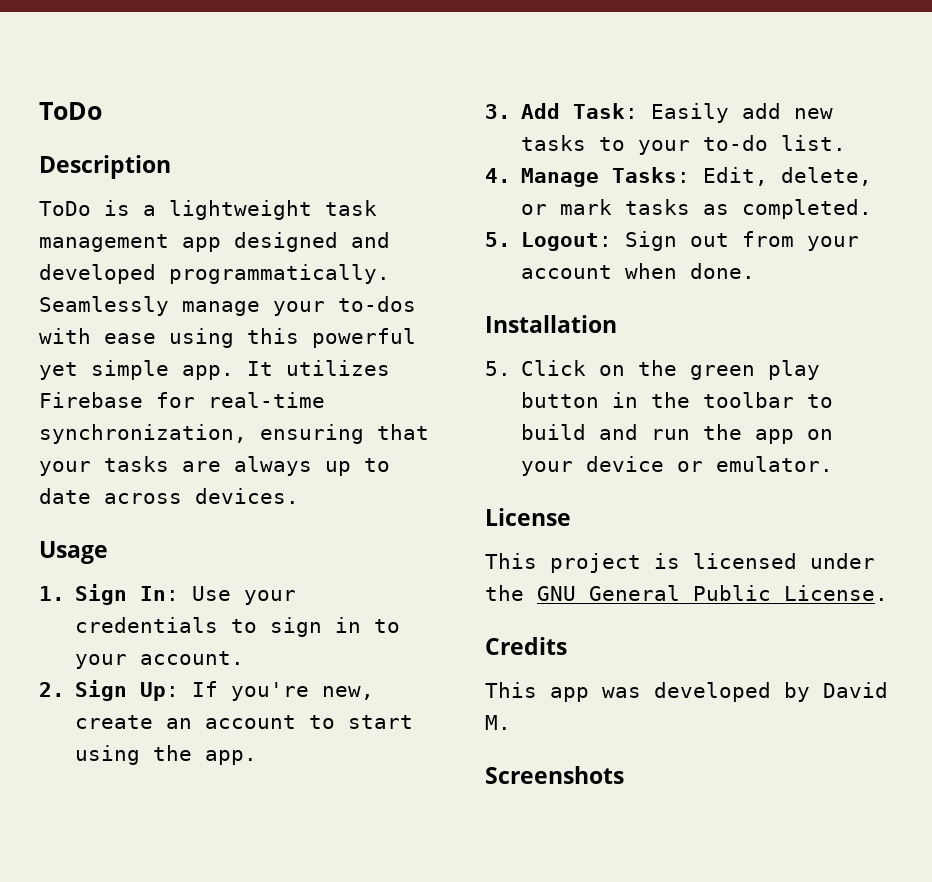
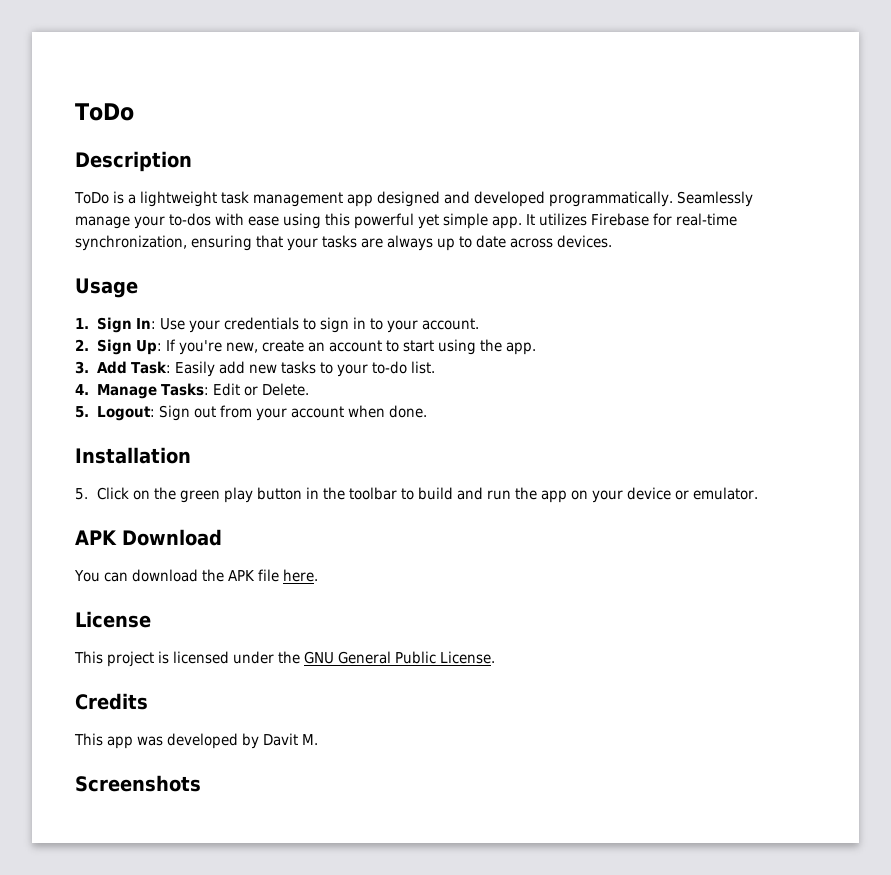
[703,167,873,186] [521,199,873,219] Edit, delete, or mark tasks as completed. -> [212,383,309,396] Edit or Delete.
(834, 464) none -> [75,529,222,546] [74,569,318,582] // APK Download // You can download the APK file here.
[823,682,888,698] David -> [263,733,298,746] Davit

